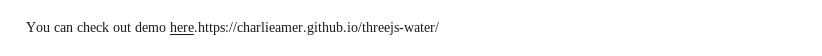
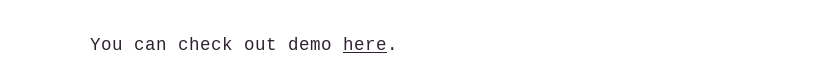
[170,22,439,35] here.https://charlieamer.github.io/threejs-water/ -> [343,37,398,50] here.

